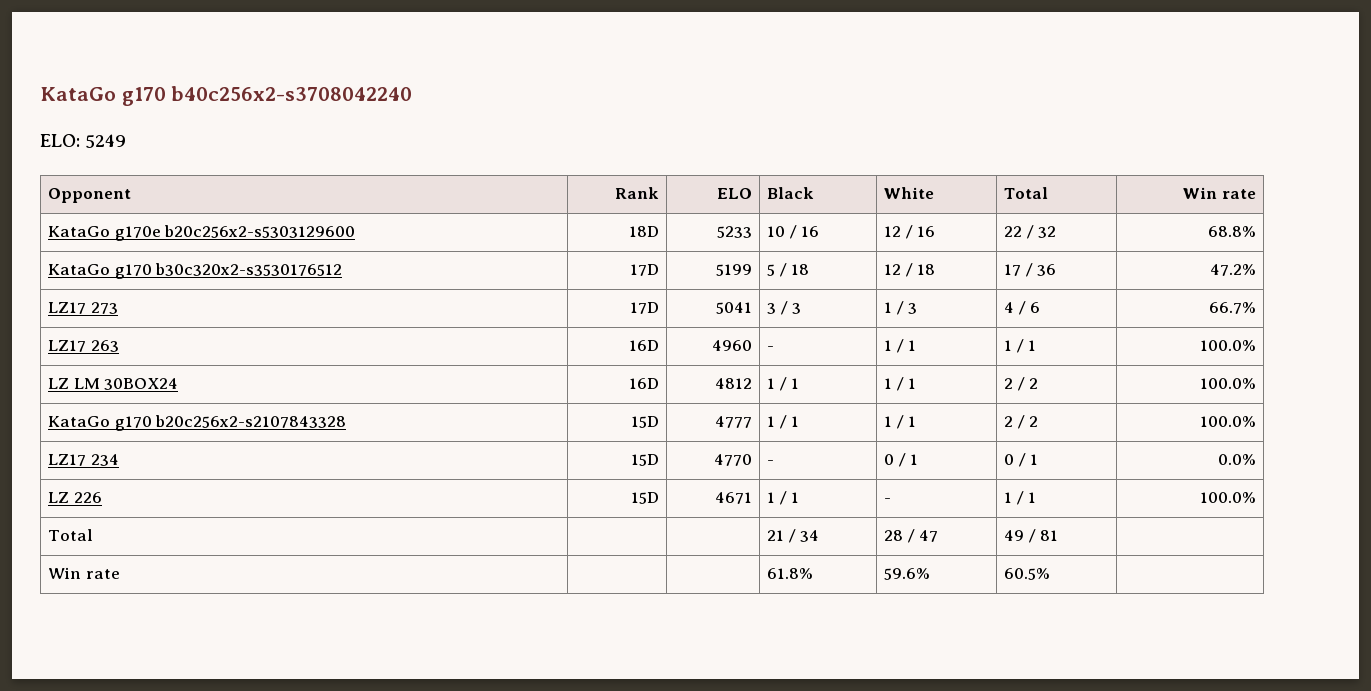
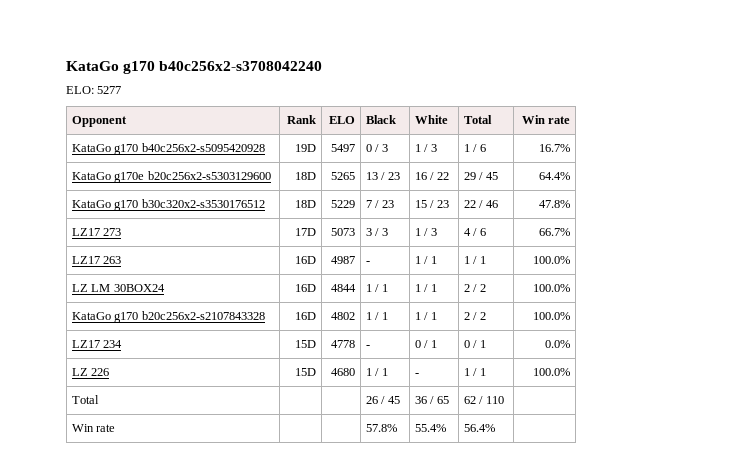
[85,134,127,148] 5249 -> [97,86,122,94] 5277
[114,225,356,241] [628,226,659,237] [716,226,752,238] [767,225,820,239] [884,225,936,239] [1004,225,1057,239] [1207,226,1256,237] [48,263,343,279] [629,264,659,276] [715,264,752,276] [767,263,810,277] [884,263,936,277] [1004,263,1057,277] [1209,264,1256,276] g170e b20c256x2-s5303129600 | 18D | 5233 | 10 / 16 | 12 / 16 | 22 / 32 | 68.8% // KataGo g170 b30c320x2-s3530176512 | 17D | 5199 | 5 / 18 | 12 / 18 | 17 / 36 | 47.2% -> [114,143,265,155] [294,144,316,152] [330,144,355,152] [366,144,388,152] [415,144,437,152] [464,144,486,152] [538,144,570,152] [72,171,271,183] [294,172,316,180] [330,172,355,180] [366,172,400,180] [415,172,449,180] [464,172,498,180] [538,172,570,180] [72,199,265,211] [294,200,316,208] [330,200,355,208] [366,200,394,208] [415,200,449,208] [464,200,498,208] [538,200,570,208] g170 b40c256x2-s5095420928 | 19D | 5497 | 0 / 3 | 1 / 3 | 1 / 6 | 16.7% // KataGo g170e b20c256x2-s5303129600 | 18D | 5265 | 13 / 23 | 16 / 22 | 29 / 45 | 64.4% // KataGo g170 b30c320x2-s3530176512 | 18D | 5229 | 7 / 23 | 15 / 23 | 22 / 46 | 47.8%
[715,302,752,314] 5041 -> [330,228,355,236] 5073
[711,340,752,351] 4960 -> [330,256,355,264] 4987
[714,378,752,389] 4812 -> [330,284,356,292] 4844
[630,416,659,428] [714,416,752,428] 15D | 4777 -> [294,312,316,320] [330,312,355,320] 16D | 4802
[713,454,752,466] 4770 -> [330,340,355,348] 4778
[714,492,752,504] 4671 -> [330,368,355,376] 4680
[767,529,820,543] [884,529,939,543] [1004,529,1059,543] 21 / 34 | 28 / 47 | 49 / 81 -> [366,396,400,404] [415,396,449,404] [464,396,504,404] 26 / 45 | 36 / 65 | 62 / 110
[767,568,814,579] [884,568,931,580] [1004,568,1051,580] 61.8% | 59.6% | 60.5% -> [366,424,398,432] [415,424,447,432] [464,424,496,432] 57.8% | 55.4% | 56.4%

